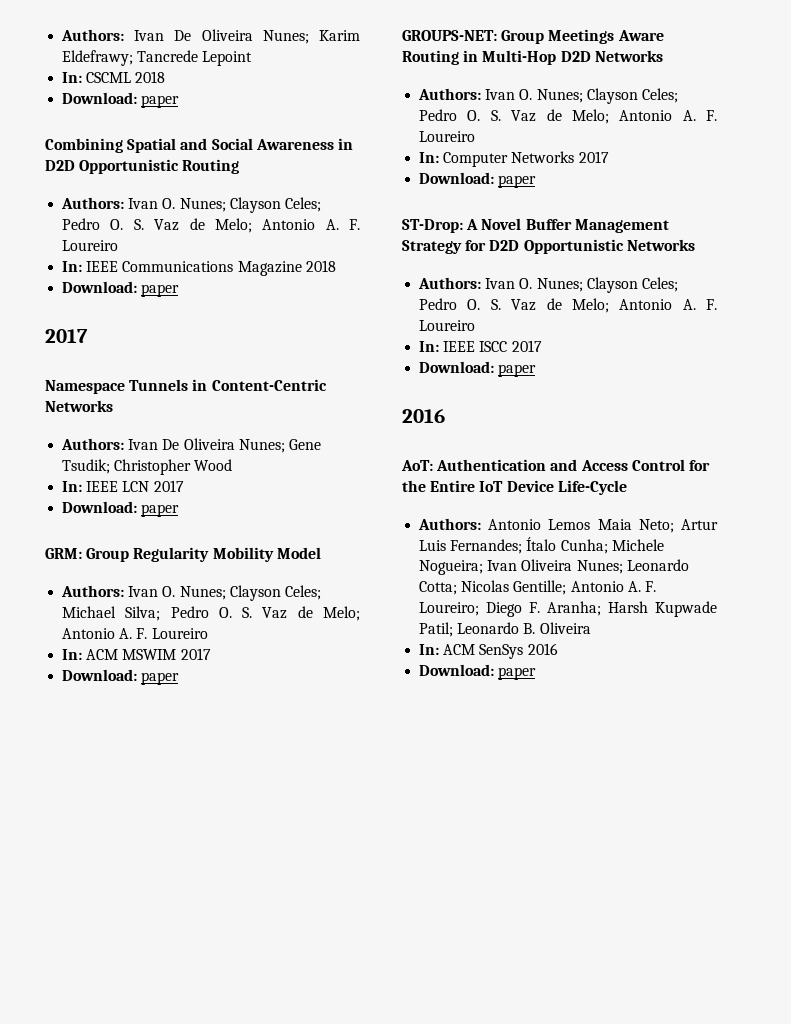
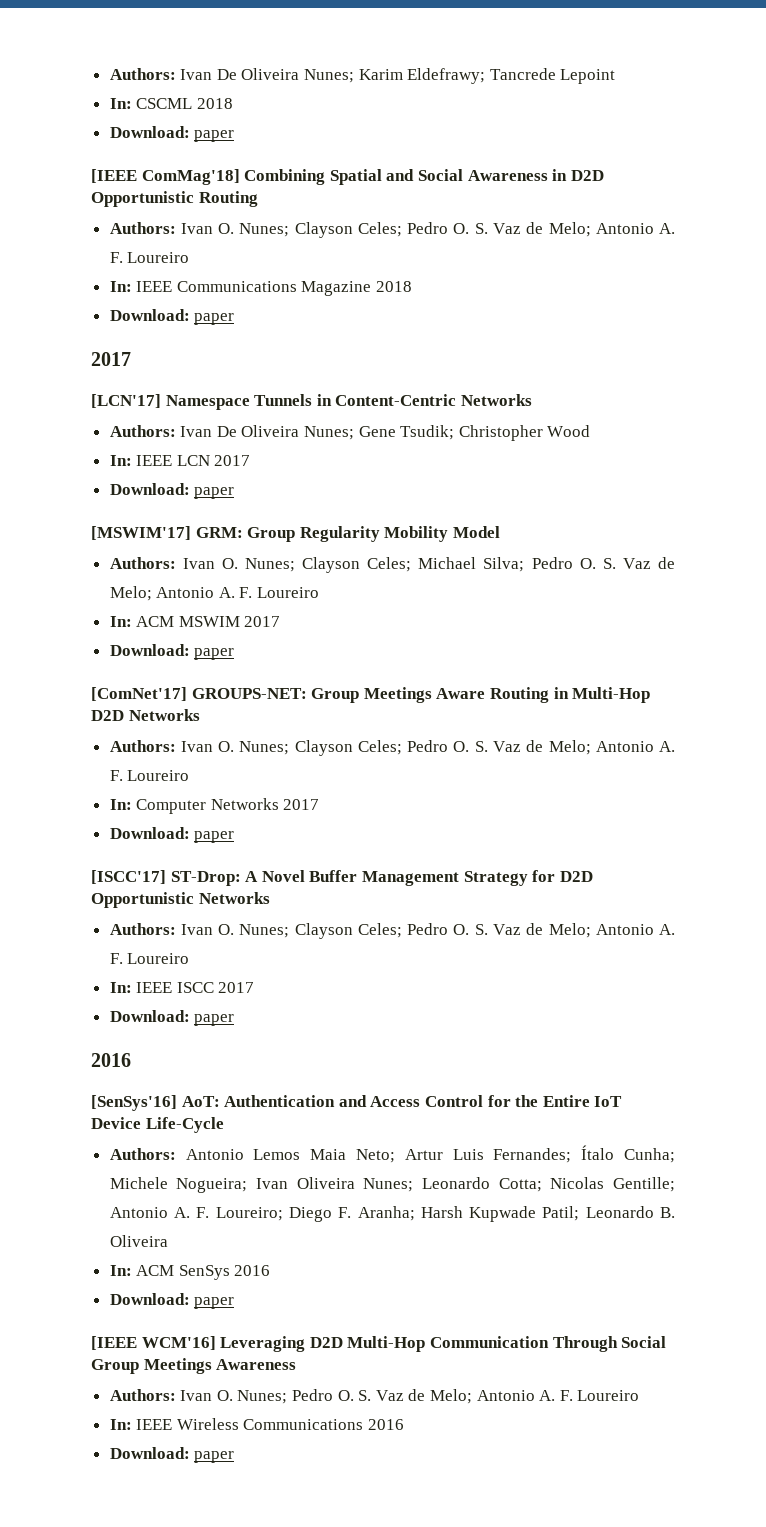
(180, 101) none -> [91,169,240,185] [IEEE ComMag'18]
(88, 336) none -> [91,394,161,408] [LCN'17]
(180, 510) none -> [91,526,191,540] [MSWIM'17]
(180, 678) none -> [91,687,187,701] [ComNet'17]
(537, 181) none -> [91,870,166,884] [ISCC'17]
(445, 416) none -> [91,1095,177,1111] [SenSys'16]
(537, 673) none -> [91,1336,667,1352] [91,1358,297,1374] [109,1389,640,1404] [109,1418,405,1430] [109,1447,235,1463] // [IEEE WCM'16] Leveraging D2D Multi-Hop Communication Through Social Group Meetings Awareness // Authors: Ivan O. Nunes; Pedro O. S. Vaz de Melo; Antonio A. F. Loureiro // In: IEEE Wireless Communications 2016 // Download: paper

